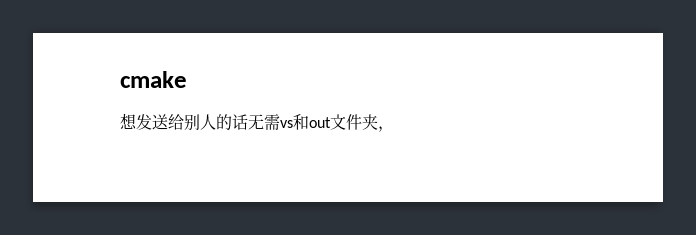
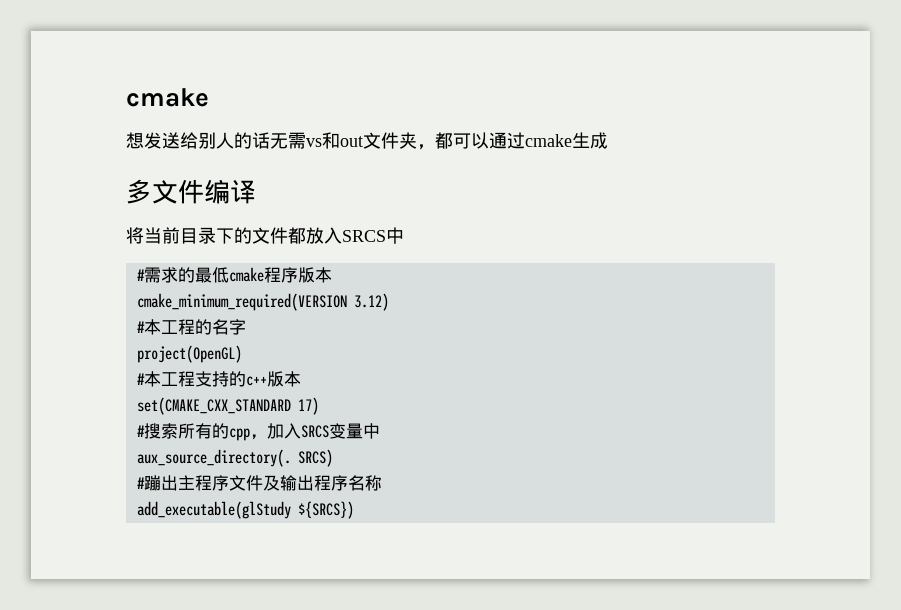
(394, 129) none -> [435,132,608,149] [126,179,256,204] [126,227,404,244] [136,267,332,283] [136,293,389,311] [136,319,246,335] [136,345,242,363] [136,371,301,387] [136,397,319,415] [136,423,380,441] [136,449,333,467] [136,475,382,491] [136,501,354,519] 都可以通过cmake生成 // 多文件编译 // 将当前目录下的文件都放入SRCS中 // #需求的最低cmake程序版本 // cmake_minimum_required(VERSION 3.12) // #本工程的名字 // project(OpenGL) // #本工程支持的c++版本 // set(CMAKE_CXX_STANDARD 17) // #搜索所有的cpp，加入SRCS变量中 // aux_source_directory(. SRCS) // #蹦出主程序文件及输出程序名称 // add_executable(glStudy ${SRCS})

